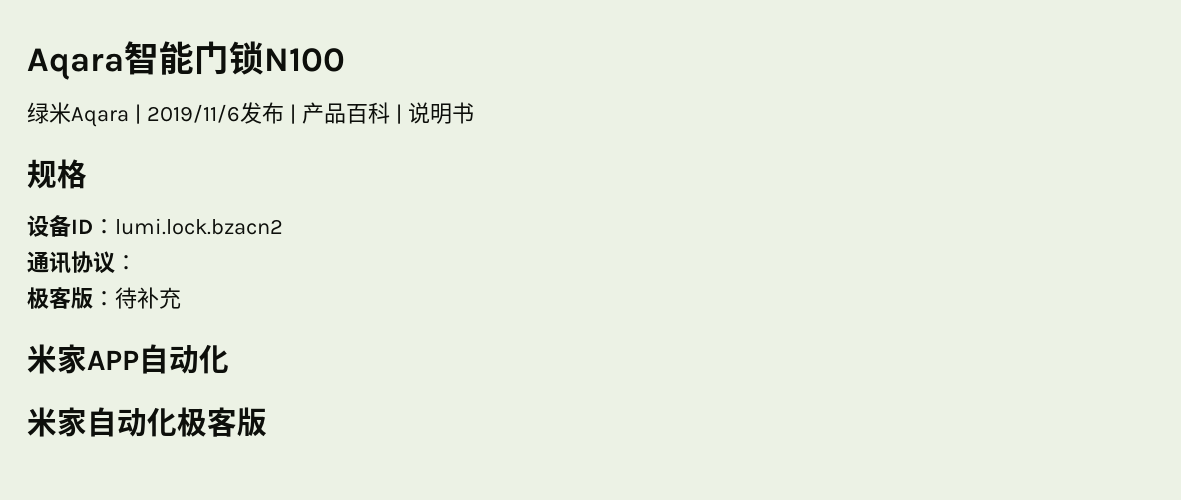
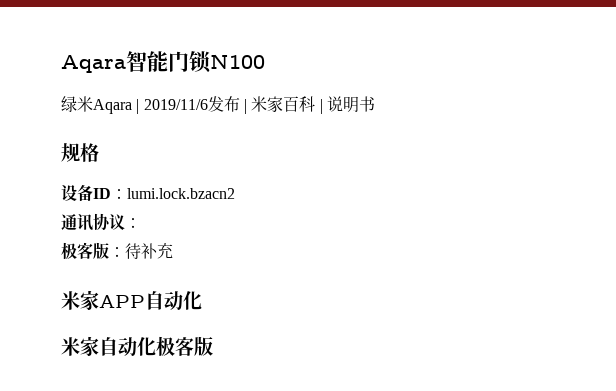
[301,102,346,124] 产品 -> [251,96,284,113] 米家

